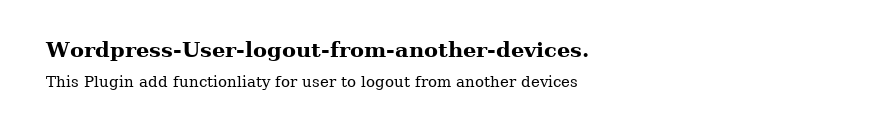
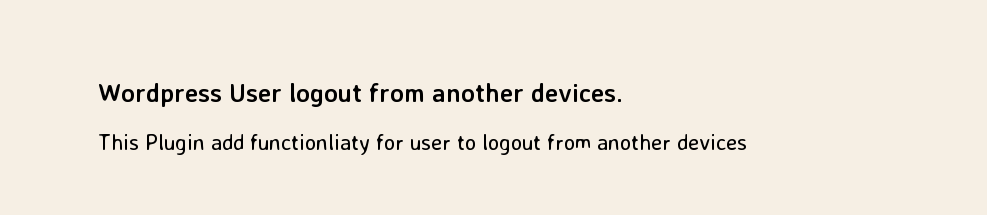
[45,41,589,61] Wordpress-User-logout-from-another-devices. -> [98,83,623,107] Wordpress User logout from another devices.

